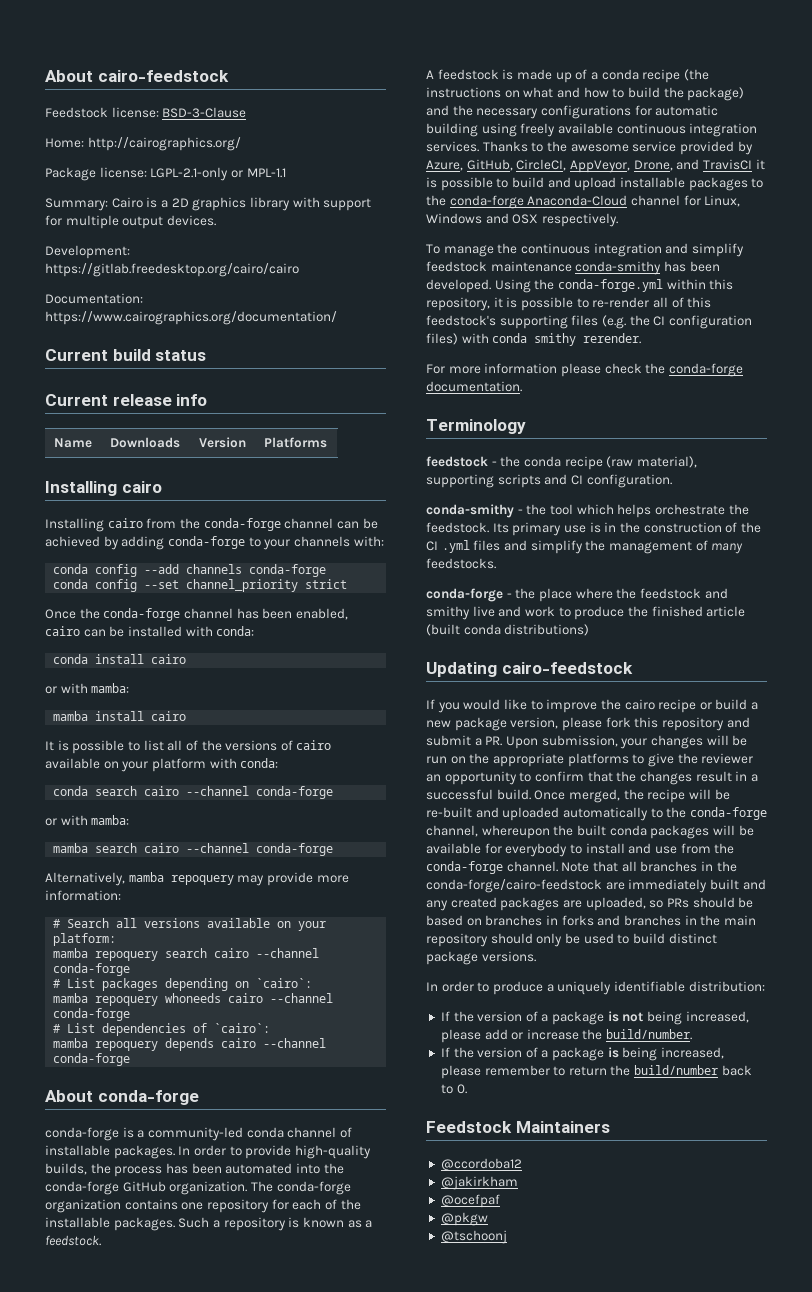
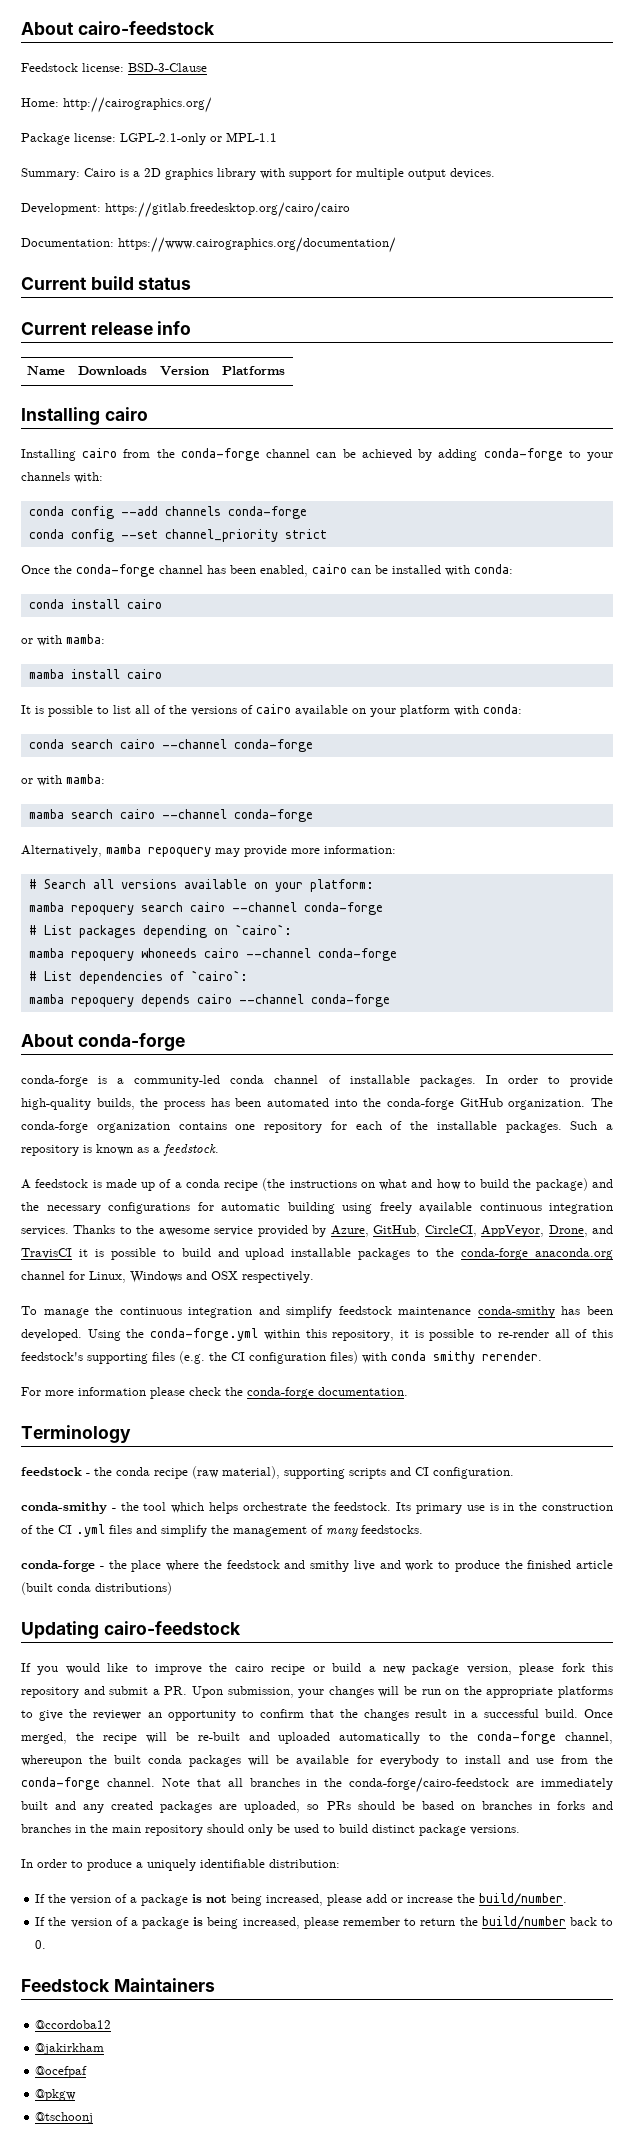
[527,195,628,206] Anaconda-Cloud -> [535,1248,613,1260] anaconda.org

